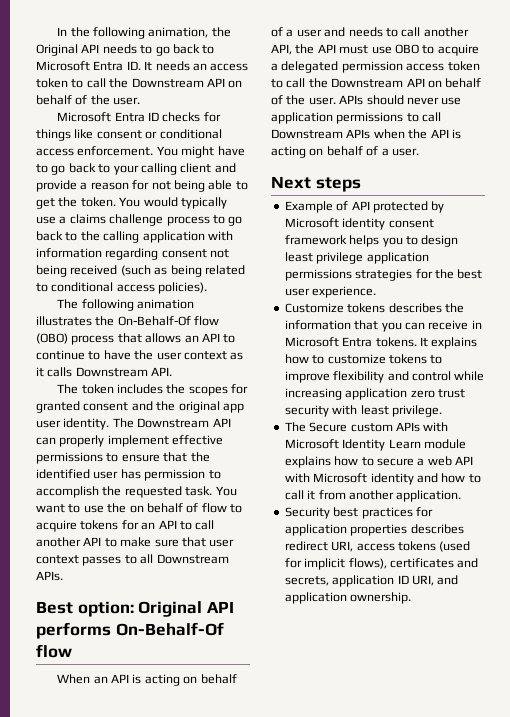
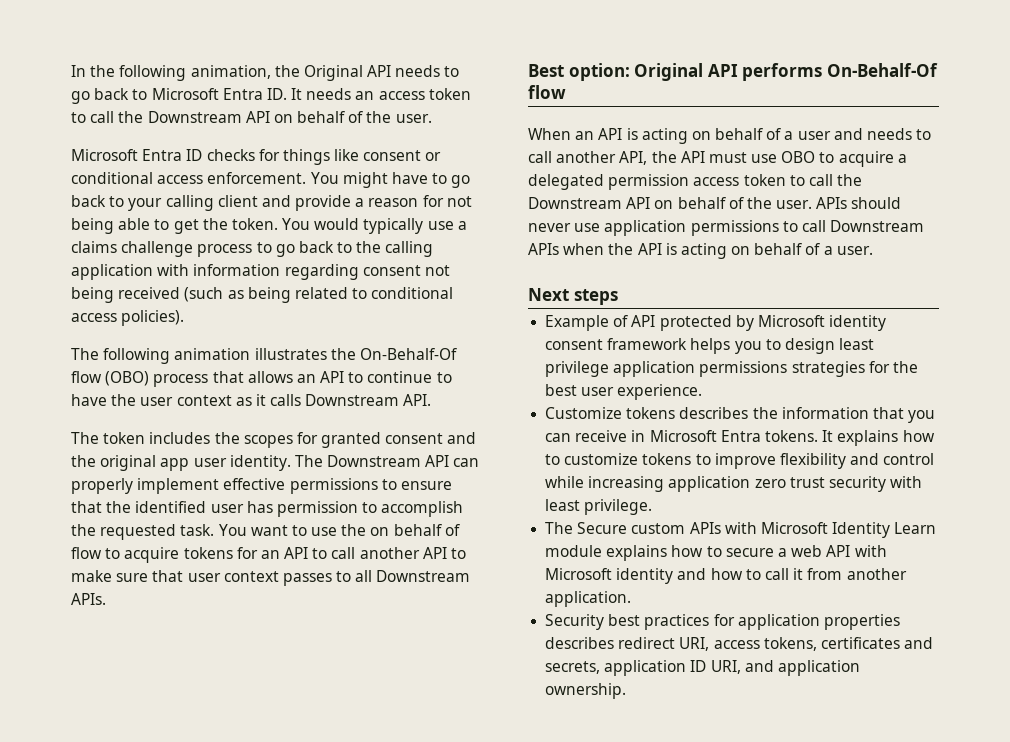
[397,541,471,552] [284,558,387,570] tokens (used for implicit flows), -> [763,637,817,651] tokens,

